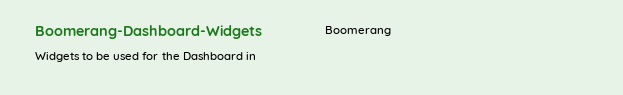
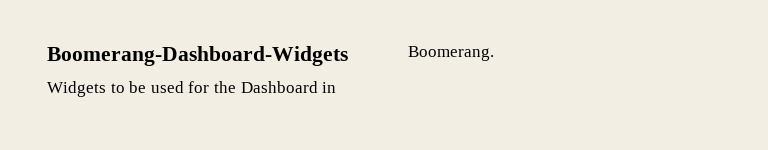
[325,26,391,36] Boomerang -> [408,46,494,61] Boomerang.

